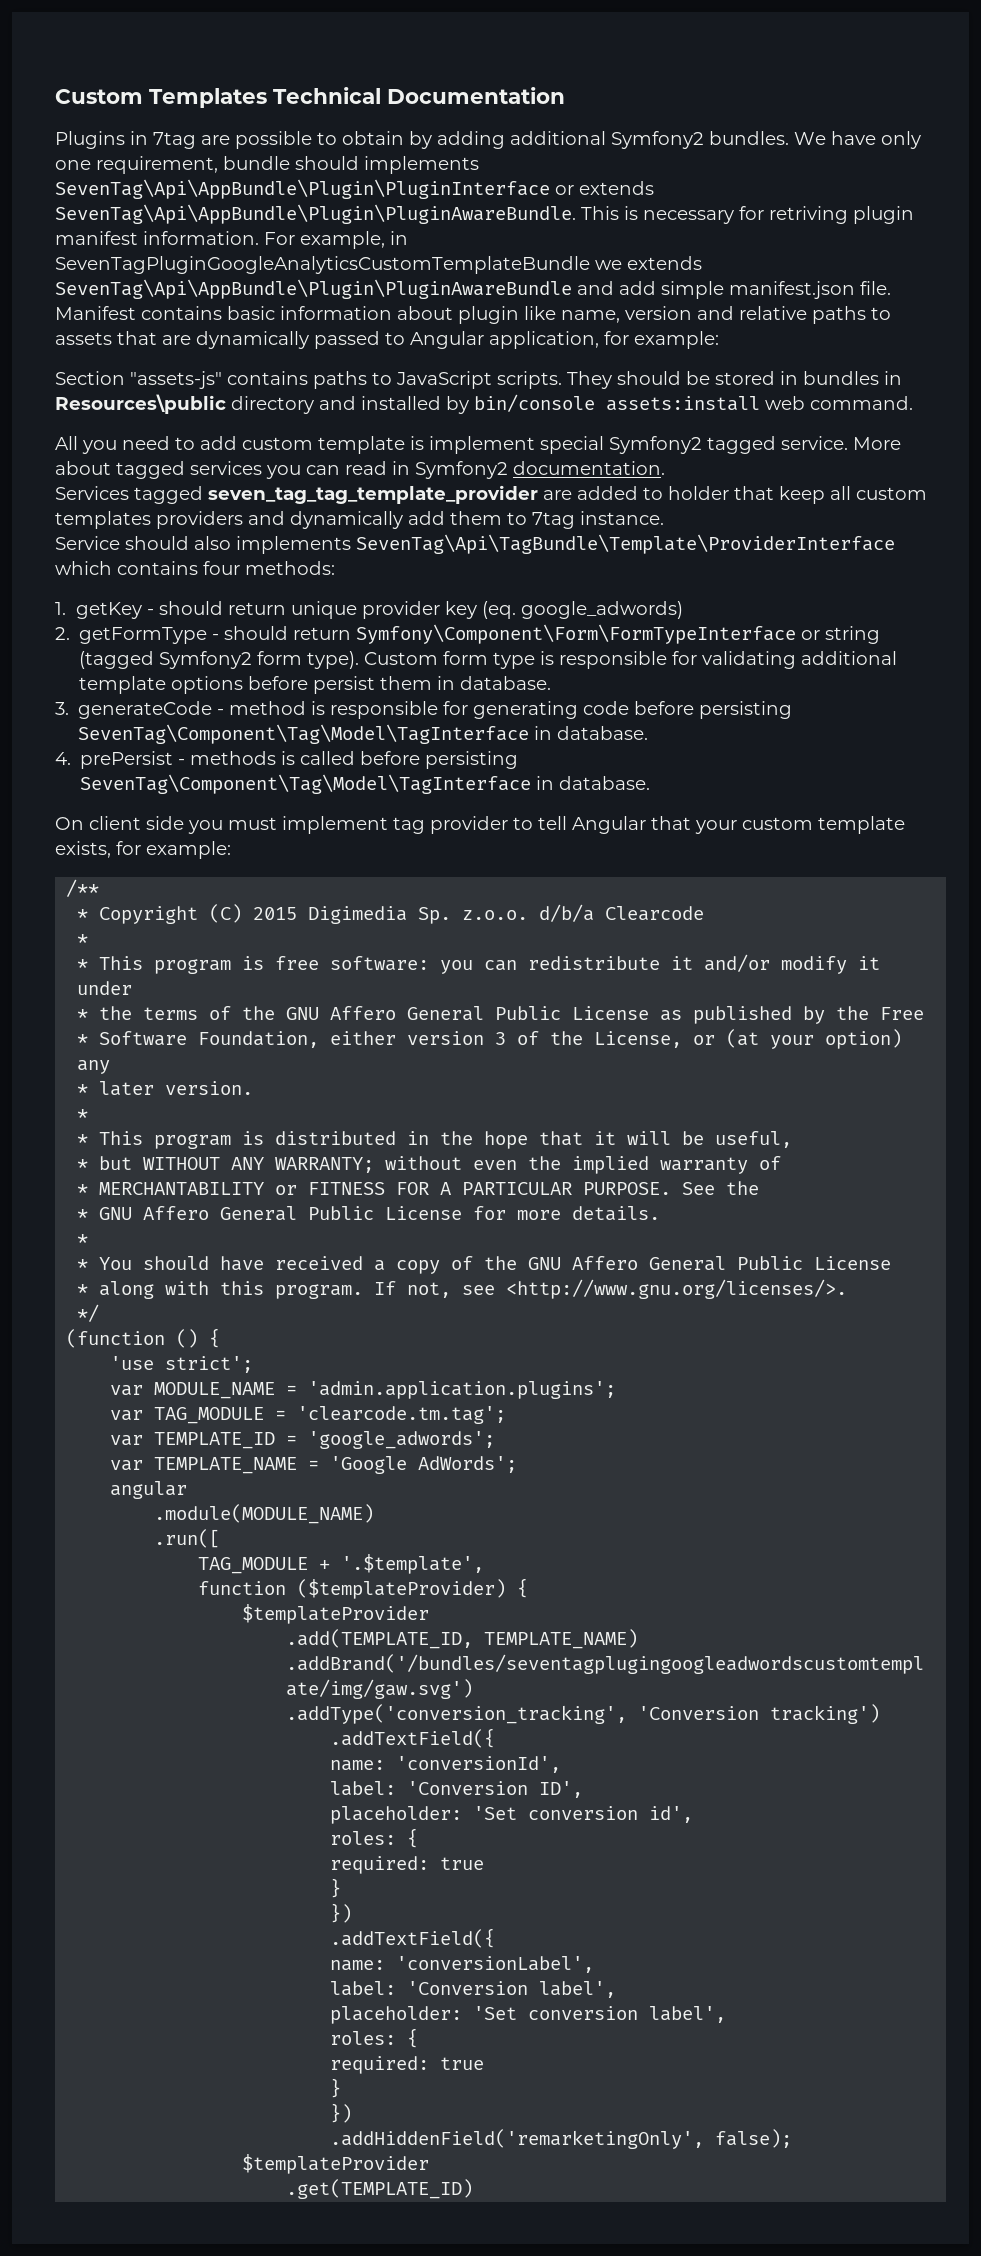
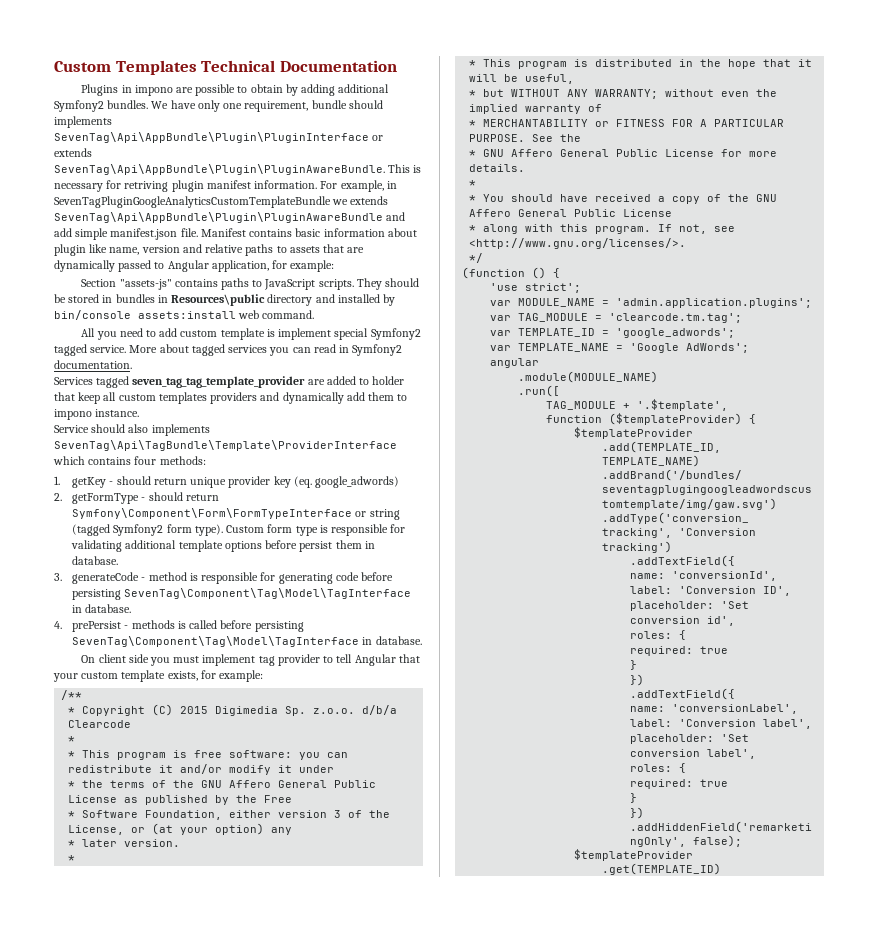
[153,132,196,149] 7tag -> [134,85,173,96] impono
[532,512,575,529] 7tag -> [54,409,92,420] impono

